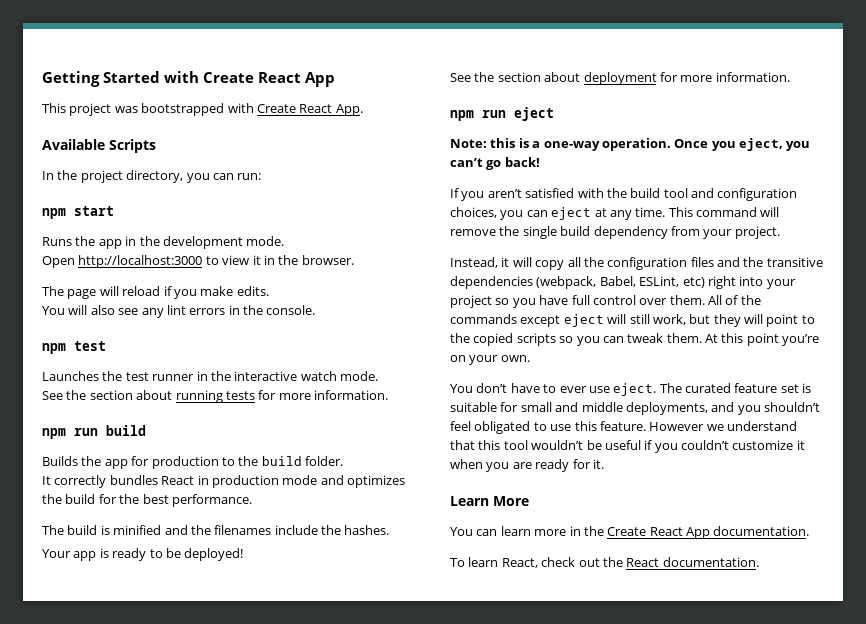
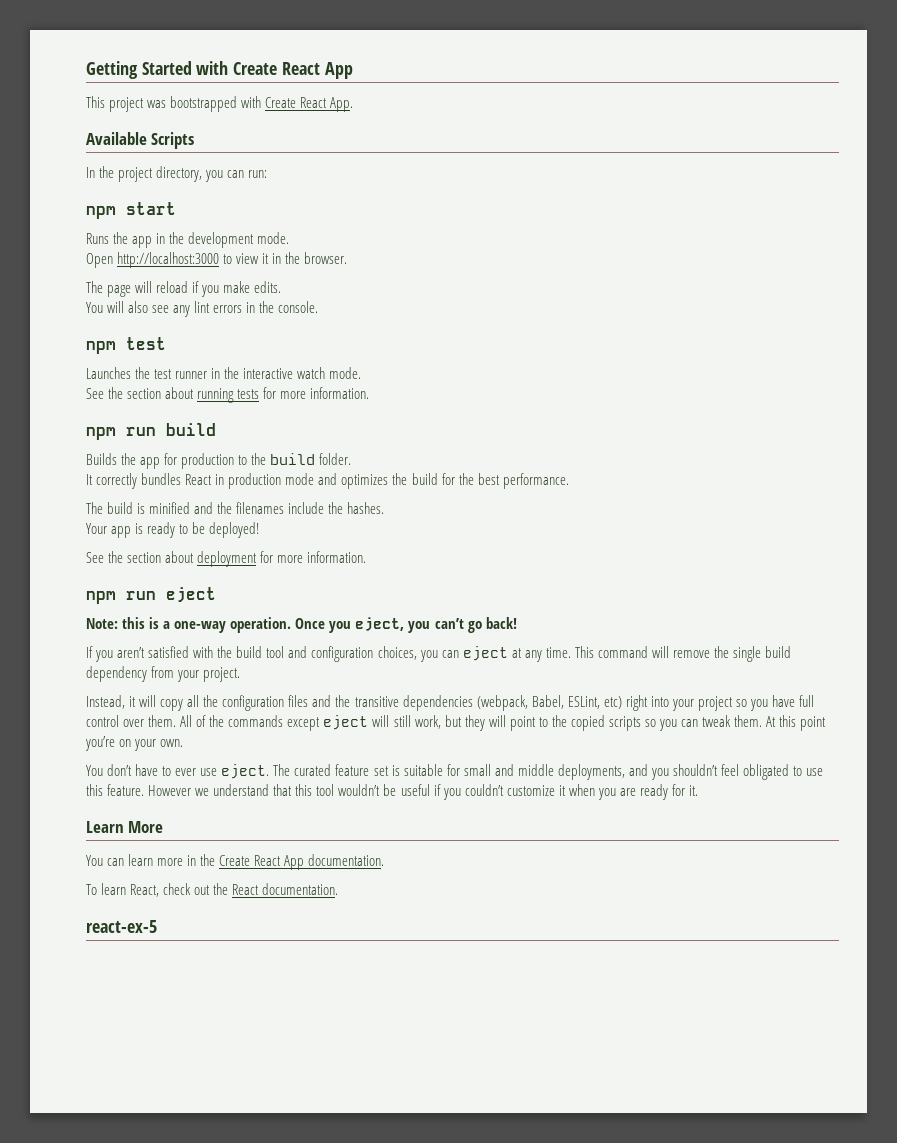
(759, 562) none -> [86,920,157,933] // react-ex-5

